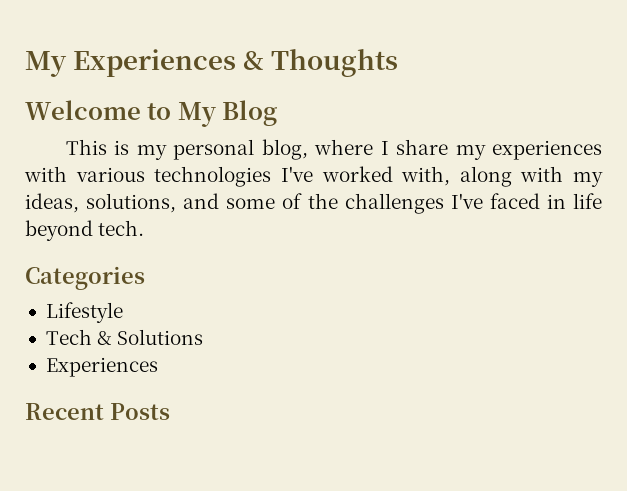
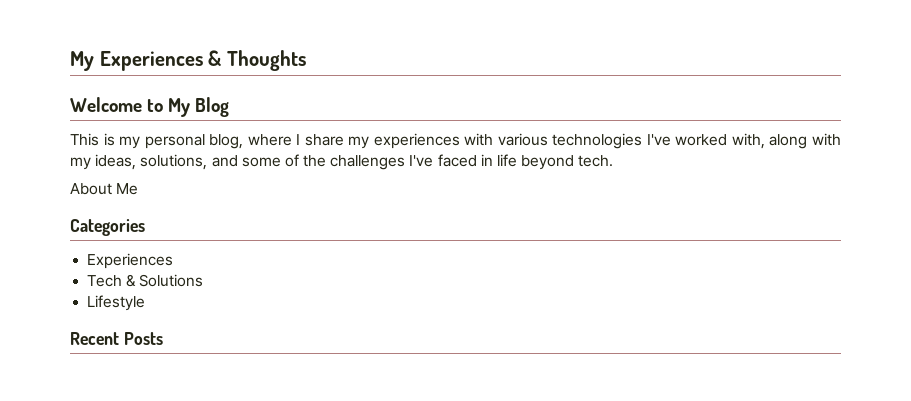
(145, 228) none -> [70,183,139,195] // About Me
[45,302,123,323] Lifestyle -> [87,253,174,269] Experiences
[45,357,158,377] Experiences -> [87,295,146,311] Lifestyle

